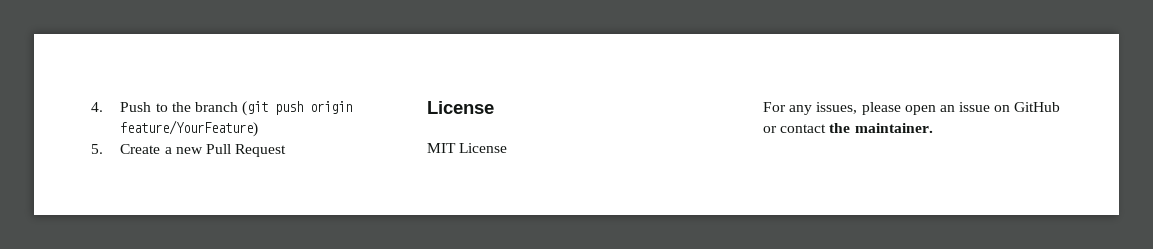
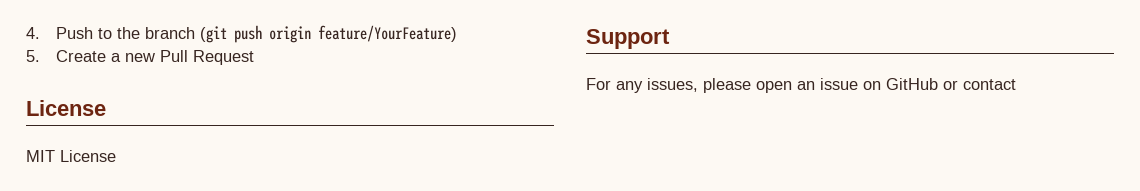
(508, 148) none -> [586,29,670,49] // Support
[829,123,933,133] the maintainer. -> (1016, 84) none

